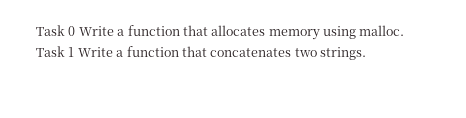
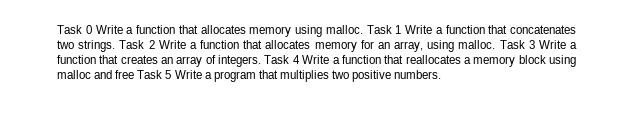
(366, 53) none -> [119,40,578,52] [57,55,577,67] [57,70,442,82] Task 2 Write a function that allocates memory for an array, using malloc. Task 3 Write a function that creates an array of integers. Task 4 Write a function that reallocates a memory block using malloc and free Task 5 Write a program that multiplies two positive numbers.

